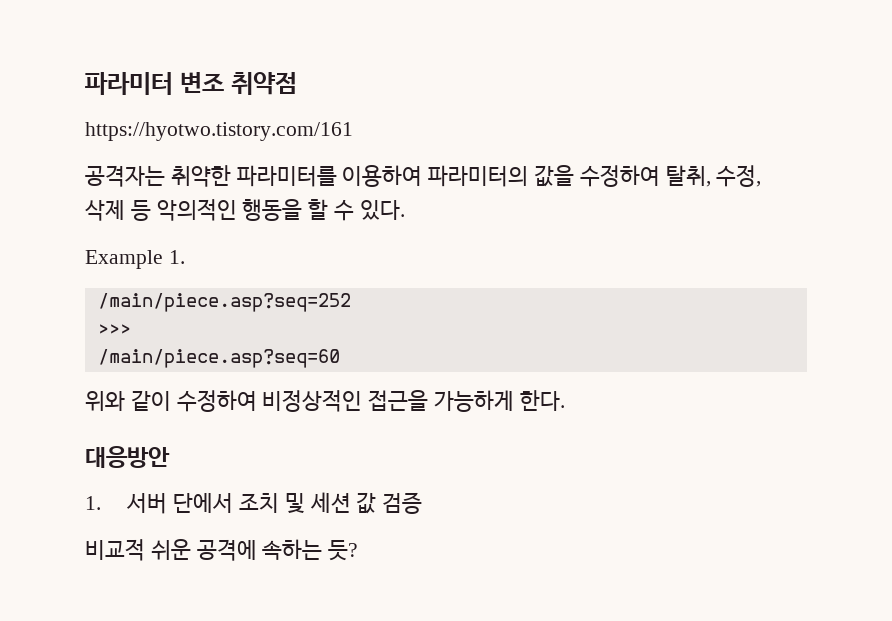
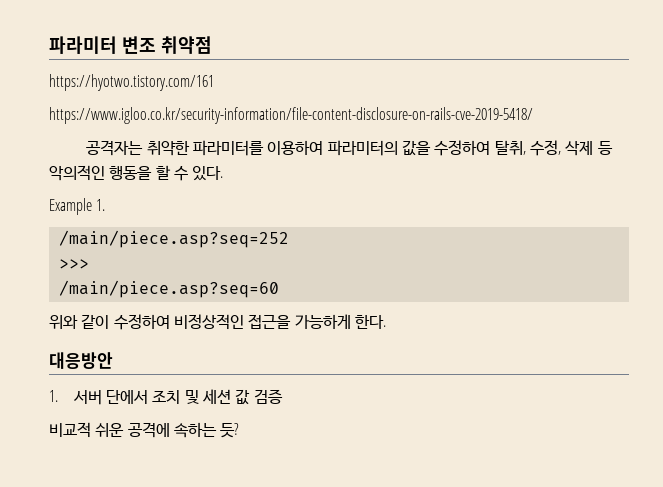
(353, 131) none -> [49,107,533,124] // https://www.igloo.co.kr/security-information/file-content-disclosure-on-rails-cve-2019-5418/

